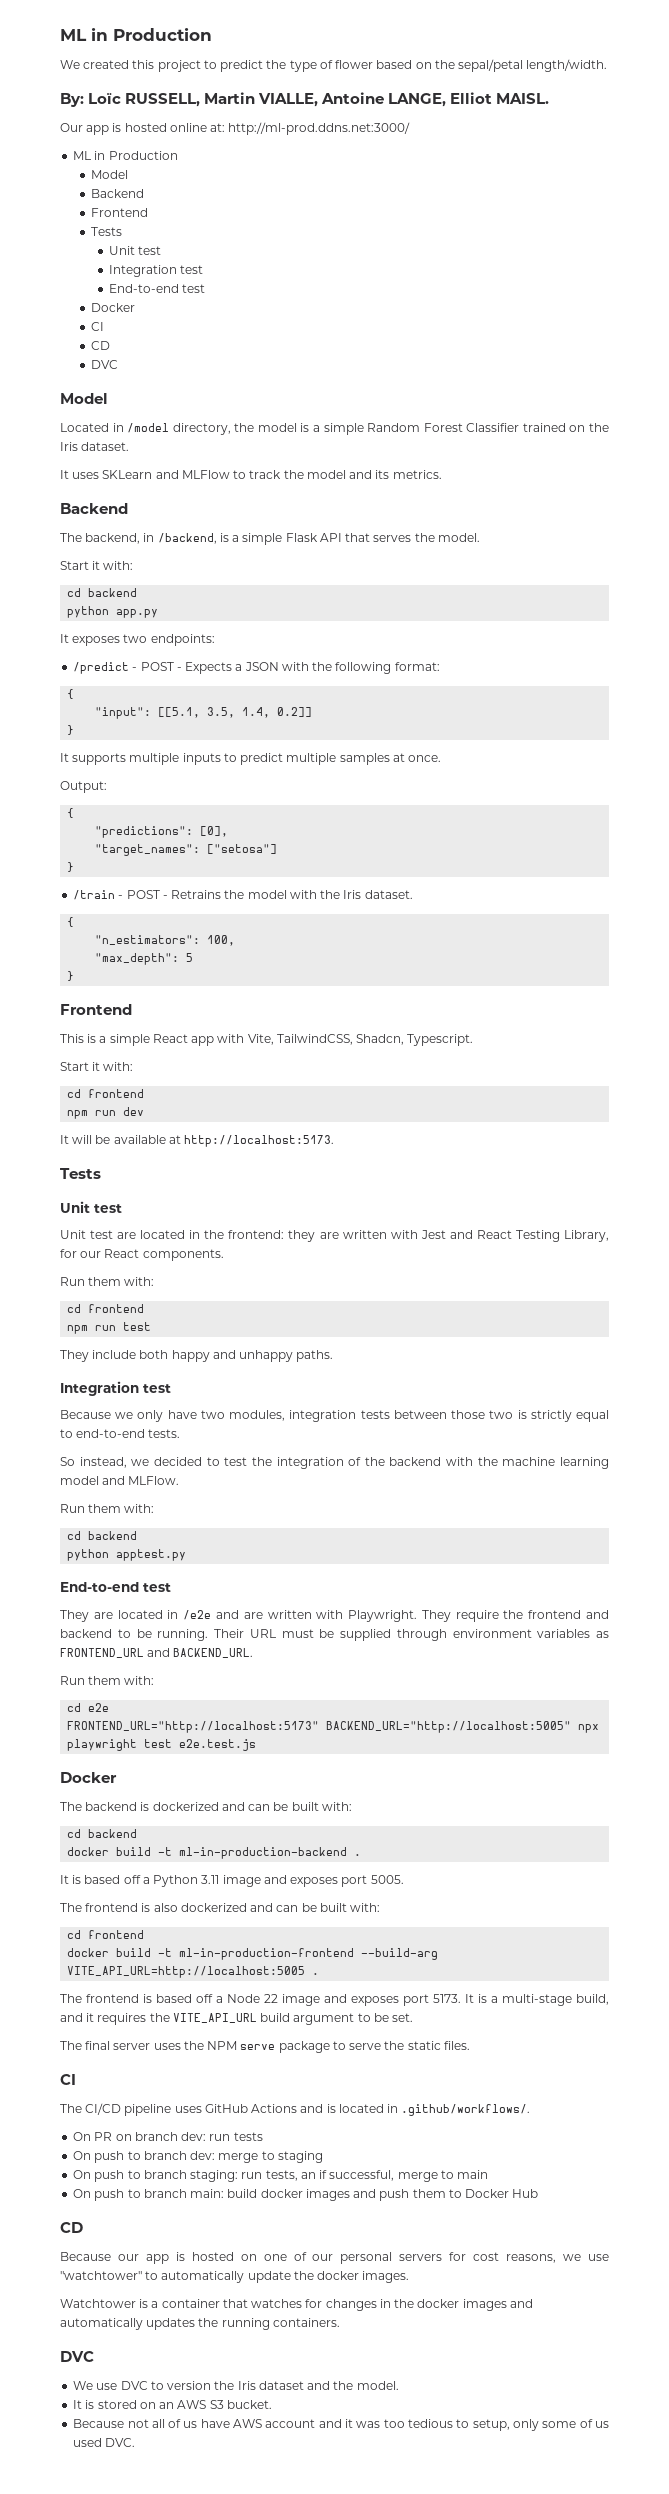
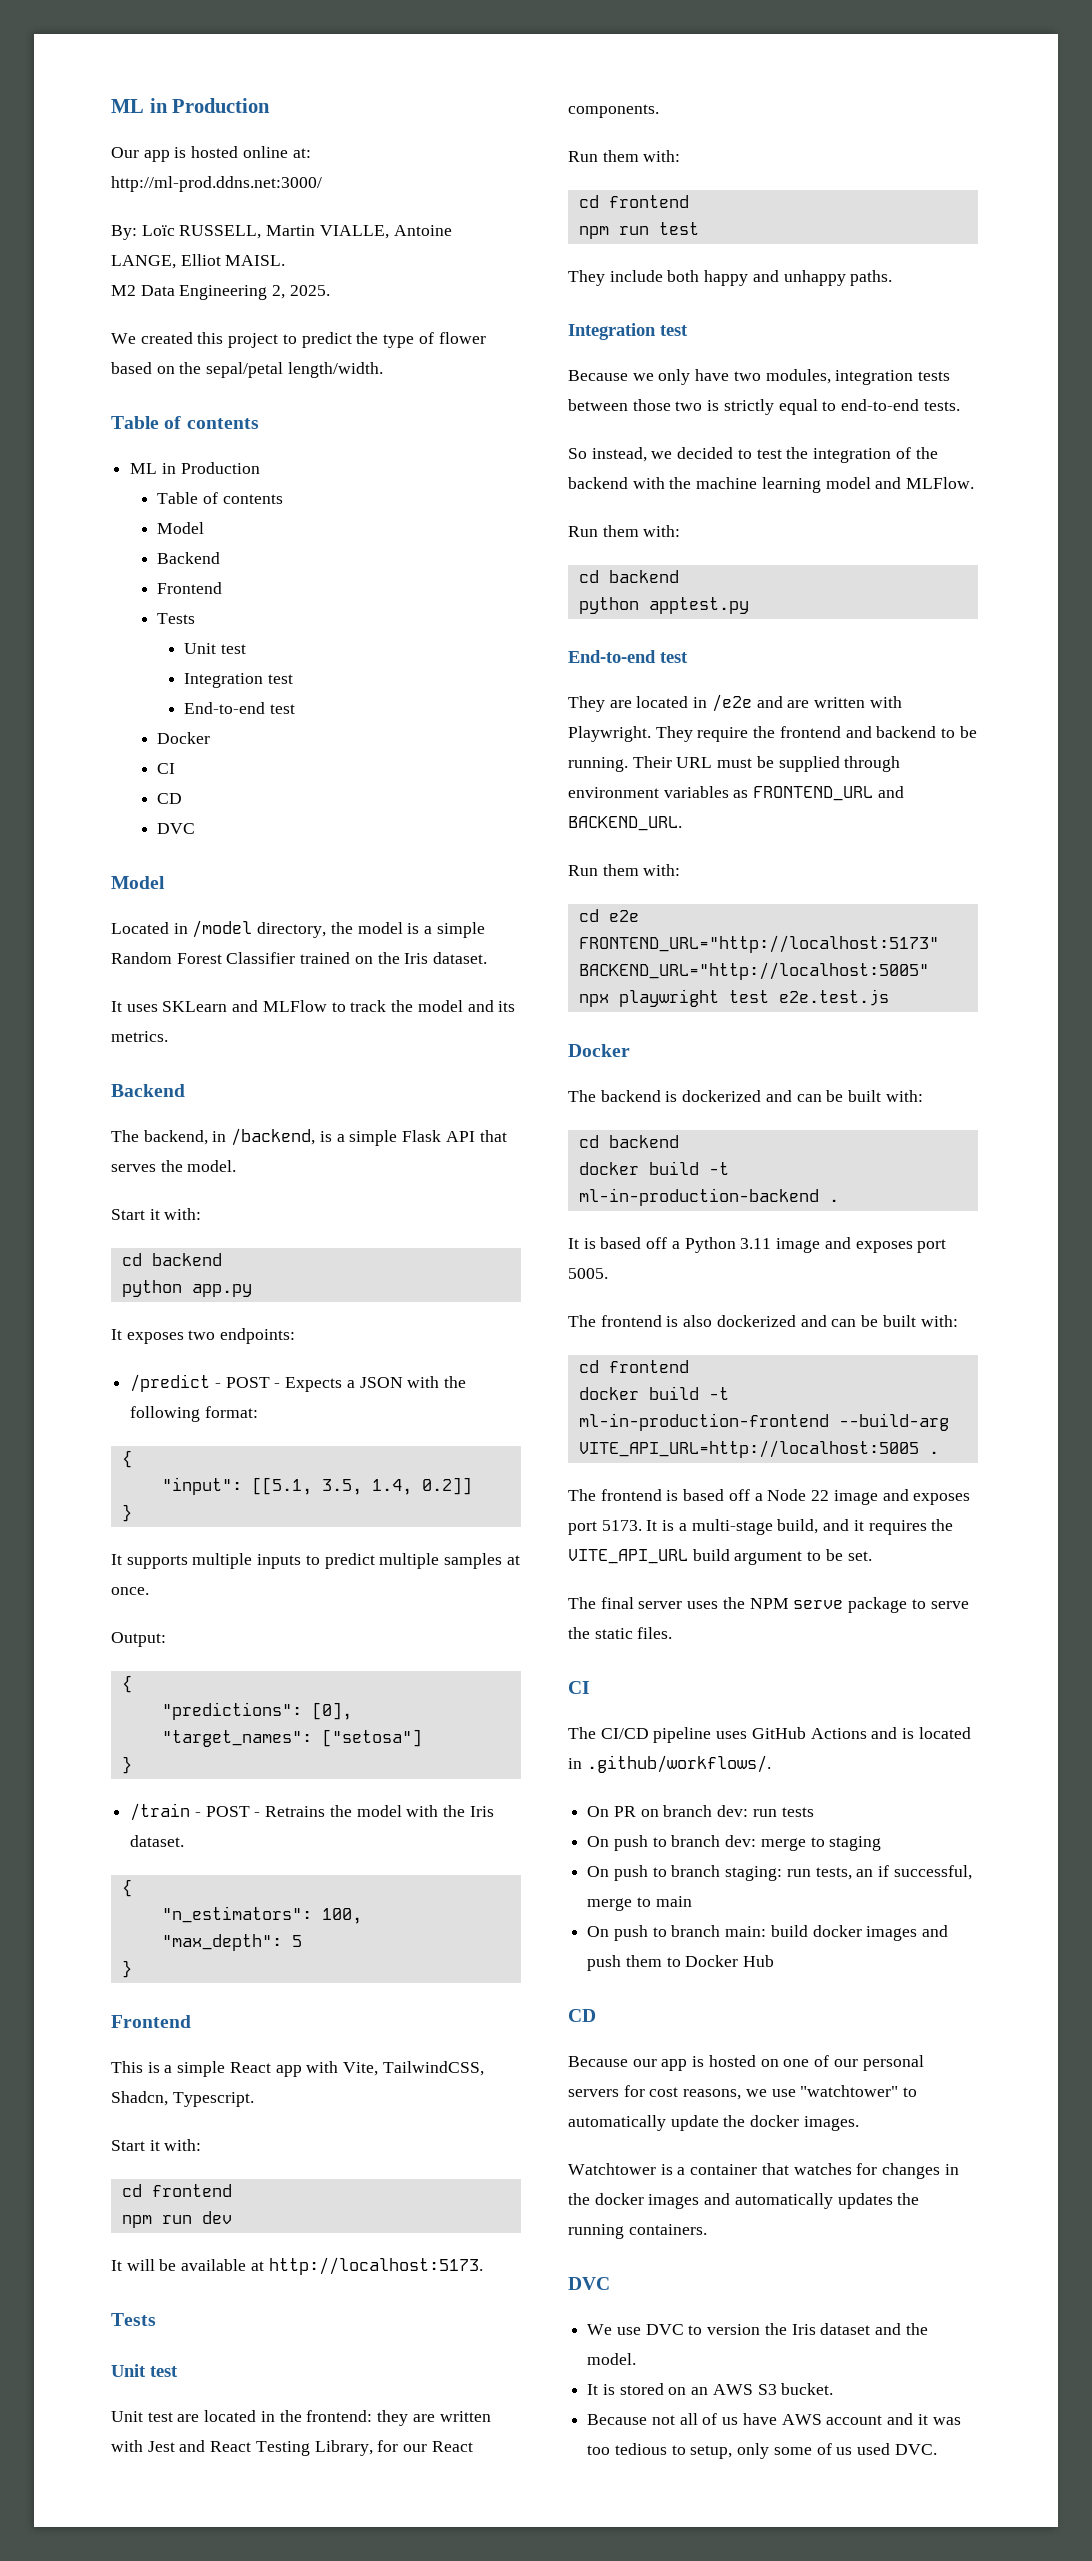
[60,28,212,41] ML in Production -> [111,98,271,113] [111,146,311,162] [111,176,322,192] [111,225,452,240] [111,254,286,269] [111,285,330,300] ML in Production // Our app is hosted online at: http://ml-prod.ddns.net:3000/ // By: Loïc RUSSELL, Martin VIALLE, Antoine LANGE, Elliot MAISL. // M2 Data Engineering 2, 2025.
[60,92,550,107] [60,122,411,135] [73,151,178,160] By: Loïc RUSSELL, Martin VIALLE, Antoine LANGE, Elliot MAISL. // Our app is hosted online at: http://ml-prod.ddns.net:3000/ // ML in Production -> [111,416,259,429] [130,462,260,474] [157,492,283,504] Table of contents // ML in Production // Table of contents

